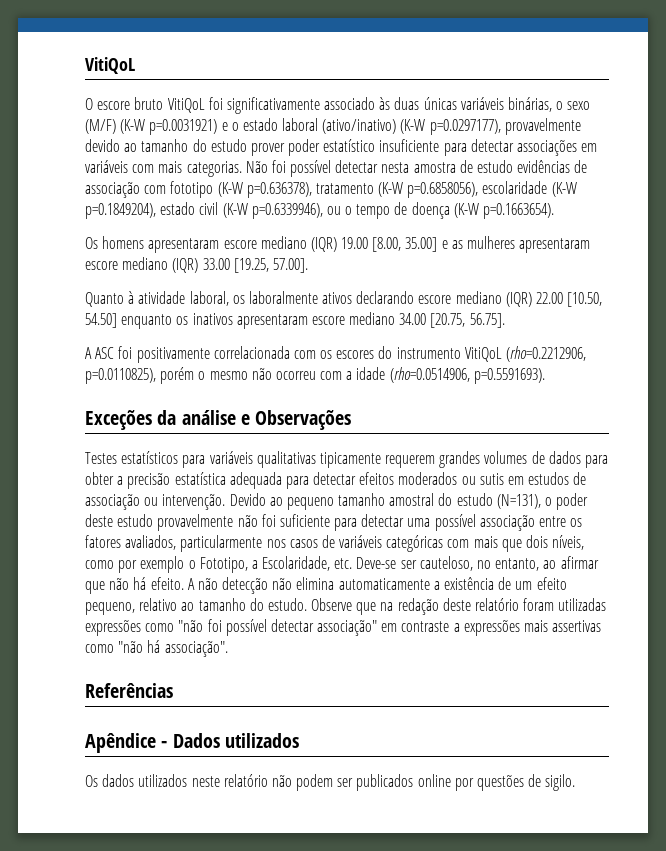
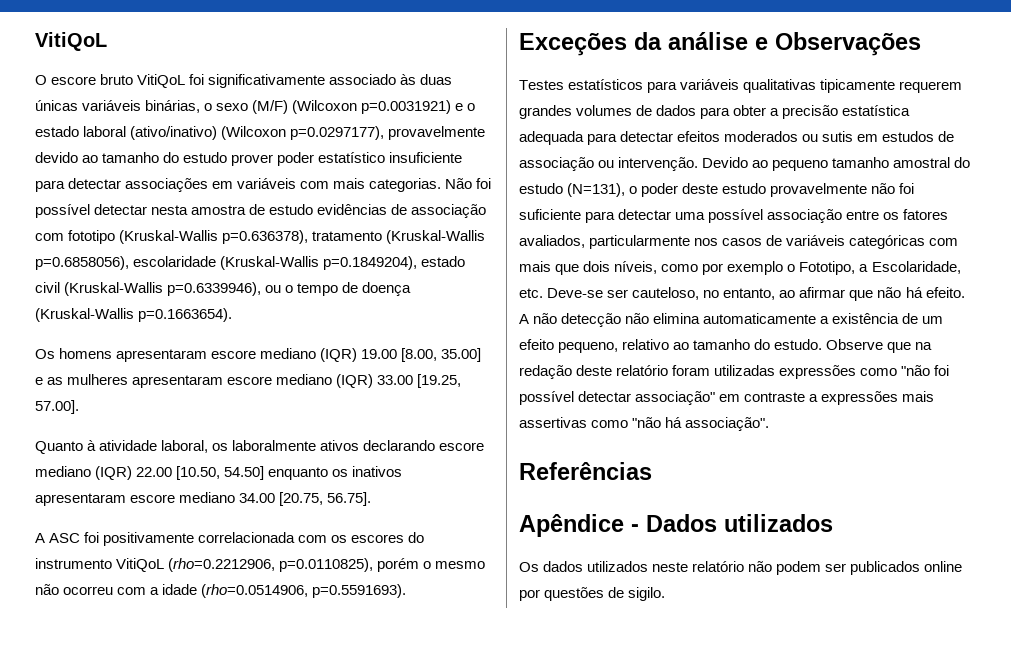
[120,119,146,134] (K-W -> [292,100,358,114] (Wilcoxon
[400,119,426,134] (K-W -> [221,126,287,140] (Wilcoxon
[217,182,243,197] (K-W -> [119,230,219,244] (Kruskal-Wallis
[378,182,404,197] (K-W -> [386,230,486,244] (Kruskal-Wallis
[551,182,577,197] (K-W -> [220,256,320,270] (Kruskal-Wallis
[222,203,248,218] (K-W -> [64,282,164,296] (Kruskal-Wallis
[453,203,479,218] (K-W -> [35,308,134,322] (Kruskal-Wallis

